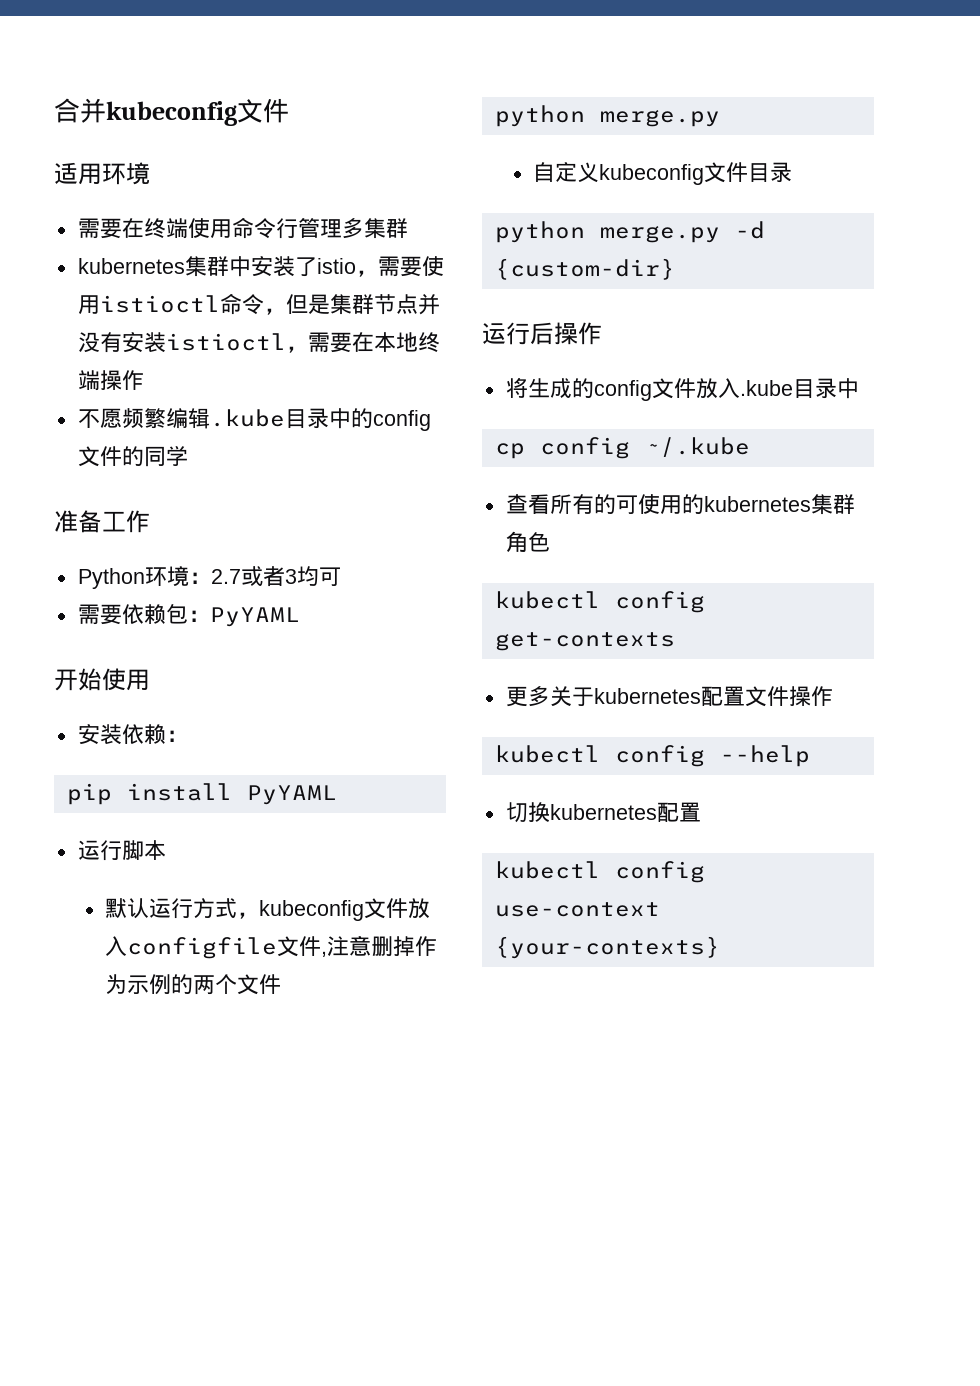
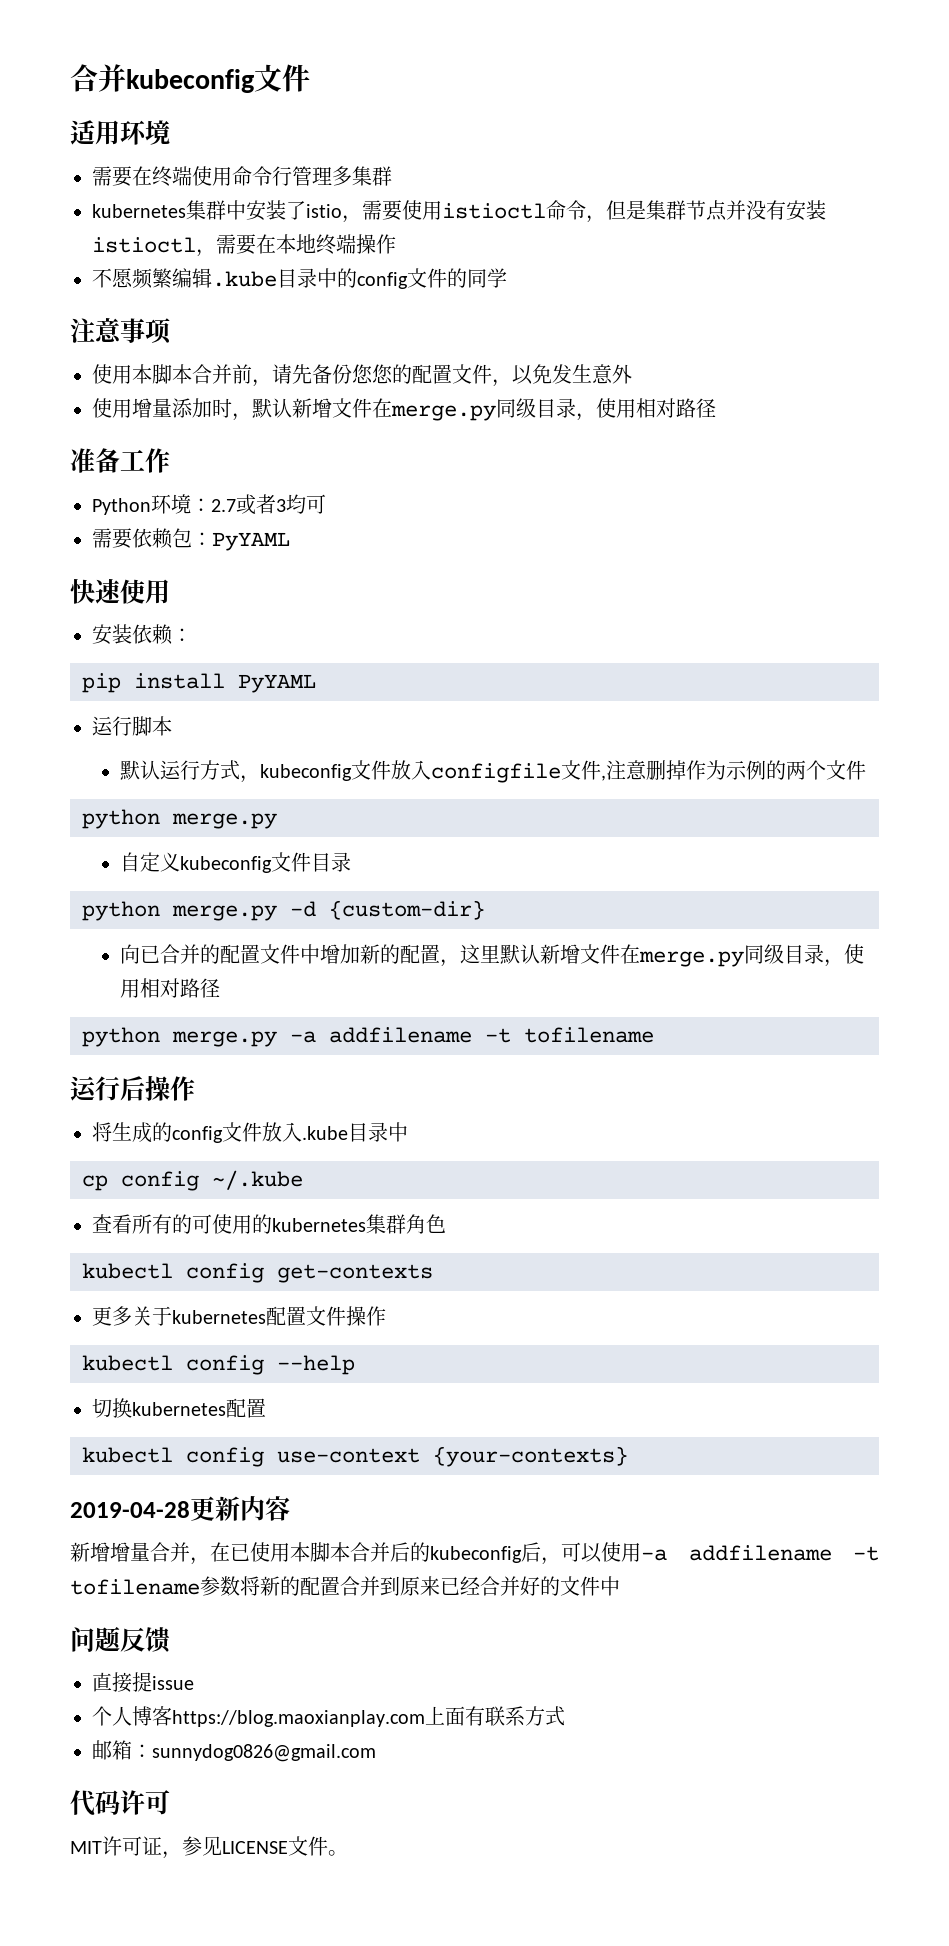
(188, 456) none -> [70,318,172,344] [92,364,632,387] [92,398,716,421] // 注意事项 // 使用本脚本合并前，请先备份您您的配置文件，以免发生意外 // 使用增量添加时，默认新增文件在merge.py同级目录，使用相对路径
[54,668,102,691] 开始 -> [70,578,121,604] 快速
(675, 269) none -> [119,944,864,967] [119,978,220,998] [82,1027,654,1047] // 向已合并的配置文件中增加新的配置，这里默认新增文件在merge.py同级目录，使用相对路径 // python merge.py -a addfilename -t tofilename
(720, 947) none -> [70,1496,290,1521] [70,1542,879,1565] [70,1576,620,1596] [70,1626,170,1653] [92,1672,194,1693] [92,1706,565,1727] [92,1740,376,1762] [70,1790,170,1816] [70,1836,348,1859] // 2019-04-28更新内容 // 新增增量合并，在已使用本脚本合并后的kubeconfig后，可以使用-a addfilename -t tofilename参数将新的配置合并到原来已经合并好的文件中 // 问题反馈 // 直接提issue // 个人博客https://blog.maoxianplay.com上面有联系方式 // 邮箱：sunnydog0826@gmail.com // 代码许可 // MIT许可证，参见LICENSE文件。

